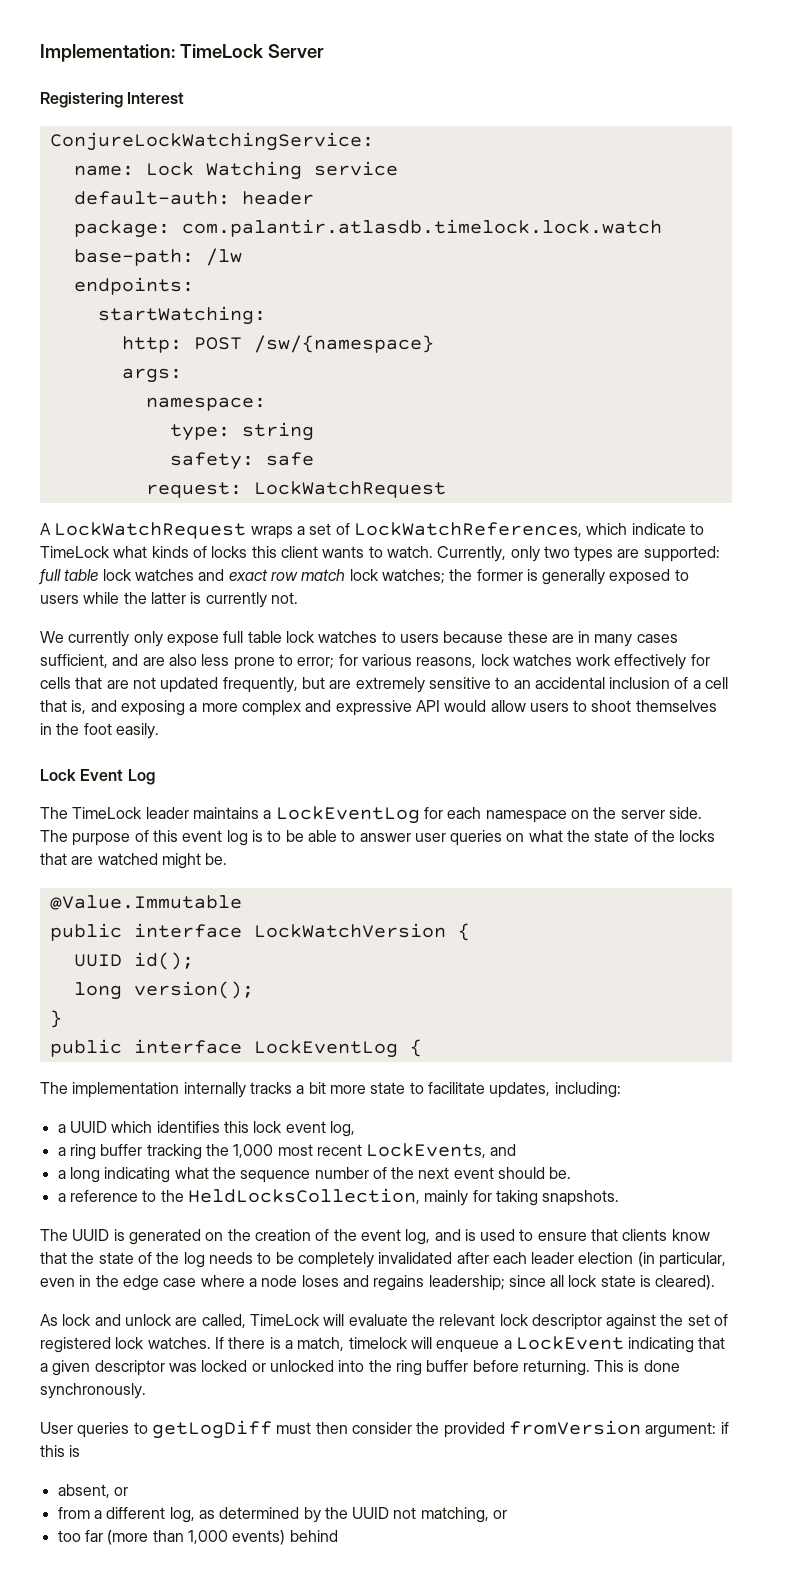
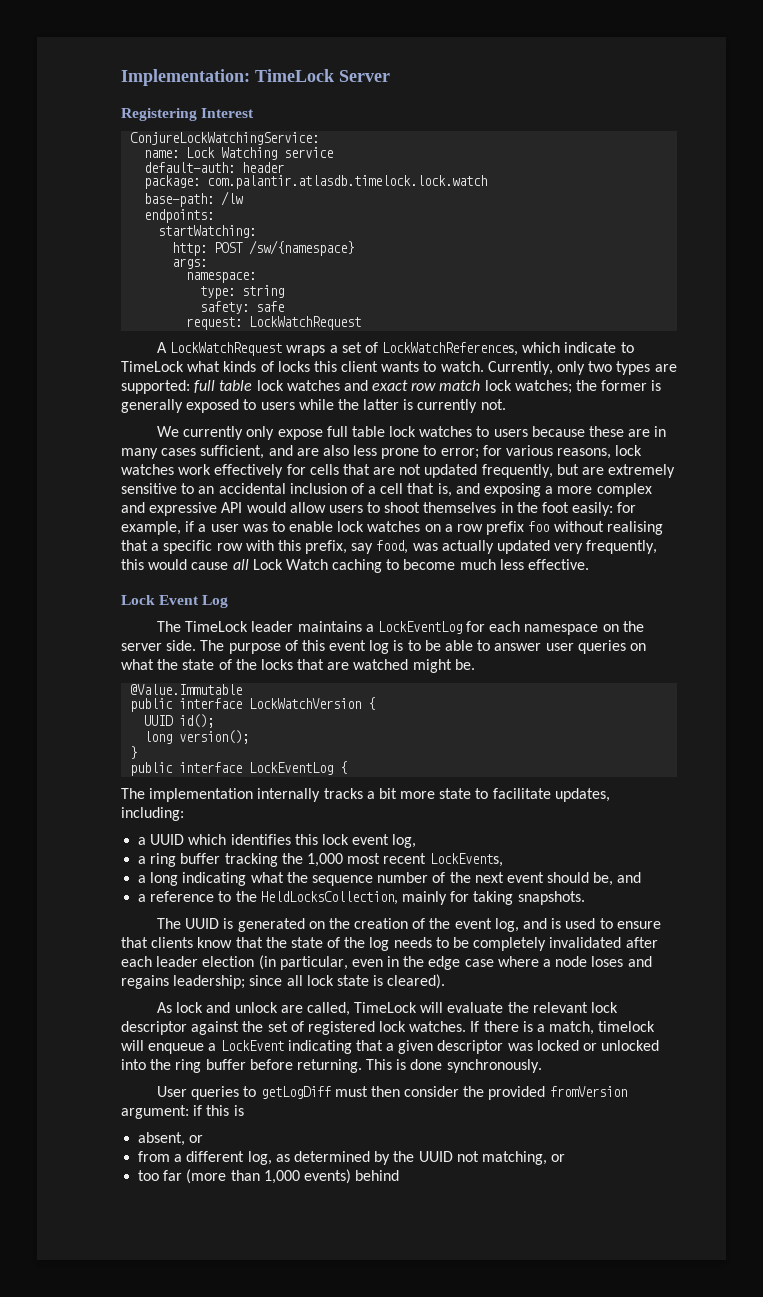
[115,723,159,739] easily. -> [572,502,637,516] [121,521,663,535] [121,540,658,554] [121,559,590,573] easily: for example, if a user was to enable lock watches on a row prefix foo without realising that a specific row with this prefix, say food, was actually updated very frequently, this would cause all Lock Watch caching to become much less effective.
[490,1144,517,1156] and -> (503, 860) none
[549,1167,572,1179] be. -> [593,872,642,886] be, and

